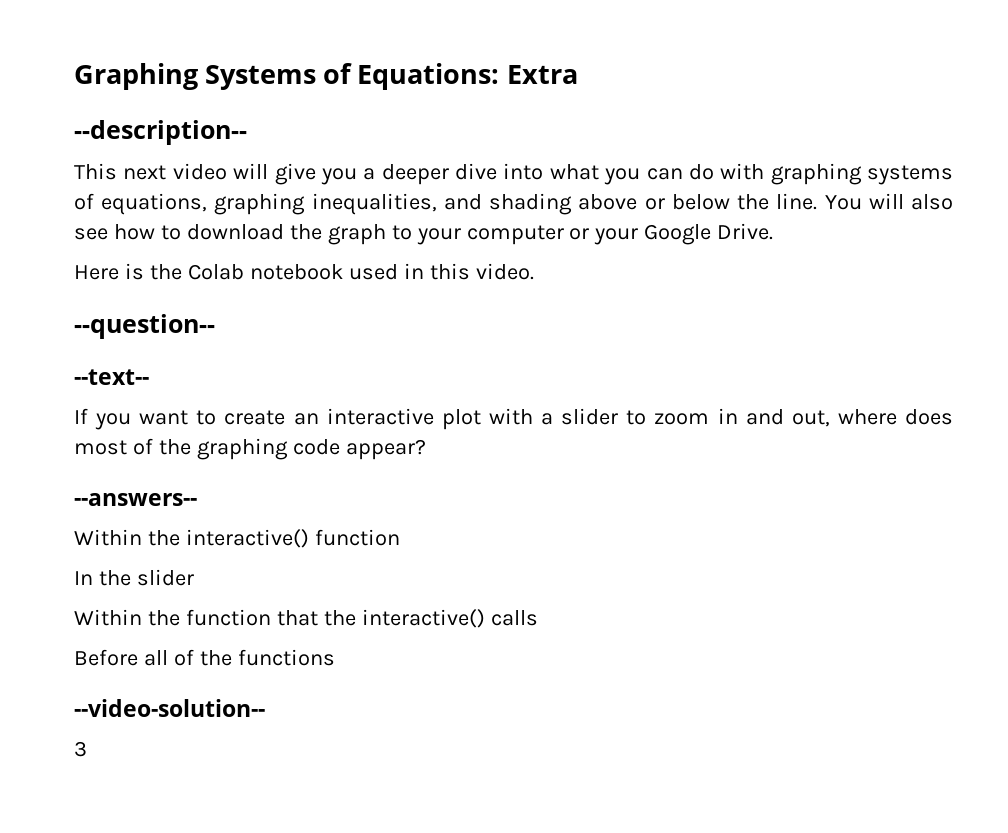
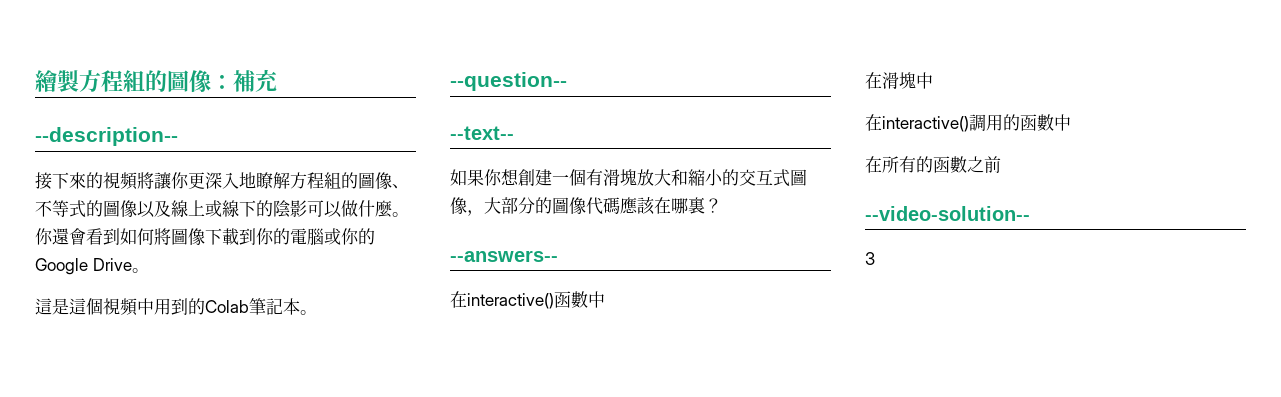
[74,63,578,90] [74,120,247,145] [74,163,953,185] [74,193,954,215] [74,223,774,245] [74,263,534,280] [74,314,215,339] [74,369,149,385] [74,408,954,430] [74,438,426,460] [74,493,197,506] [74,529,400,548] [74,569,194,586] [74,609,538,628] [74,649,335,666] Graphing Systems of Equations: Extra // --description-- // This next video will give you a deeper dive into what you can do with graphing systems of equations, graphing inequalities, and shading above or below the line. You will also see how to download the graph to your computer or your Google Drive. // Here is the Colab notebook used in this video. // --question-- // --text-- // If you want to create an interactive plot with a slider to zoom in and out, where does most of the graphing code appear? // --answers-- // Within the interactive() function // In the slider // Within the function that the interactive() calls // Before all of the functions -> [35,69,277,93] [35,127,178,146] [35,172,409,190] [35,200,409,218] [35,228,375,246] [35,258,149,275] [35,298,317,316] [450,72,567,91] [450,126,514,140] [450,169,807,187] [450,197,722,216] [450,250,558,262] [450,291,605,309] [865,72,933,89] [865,114,1071,132] [865,156,1001,173] 繪製方程組的圖像：補充 // --description-- // 接下來的視頻將讓你更深入地瞭解方程組的圖像、不等式的圖像以及線上或線下的陰影可以做什麼。你還會看到如何將圖像下載到你的電腦或你的Google Drive。 // 這是這個視頻中用到的Colab筆記本。 // --question-- // --text-- // 如果你想創建一個有滑塊放大和縮小的交互式圖像，大部分的圖像代碼應該在哪裏？ // --answers-- // 在interactive()函數中 // 在滑塊中 // 在interactive()調用的函數中 // 在所有的函數之前

